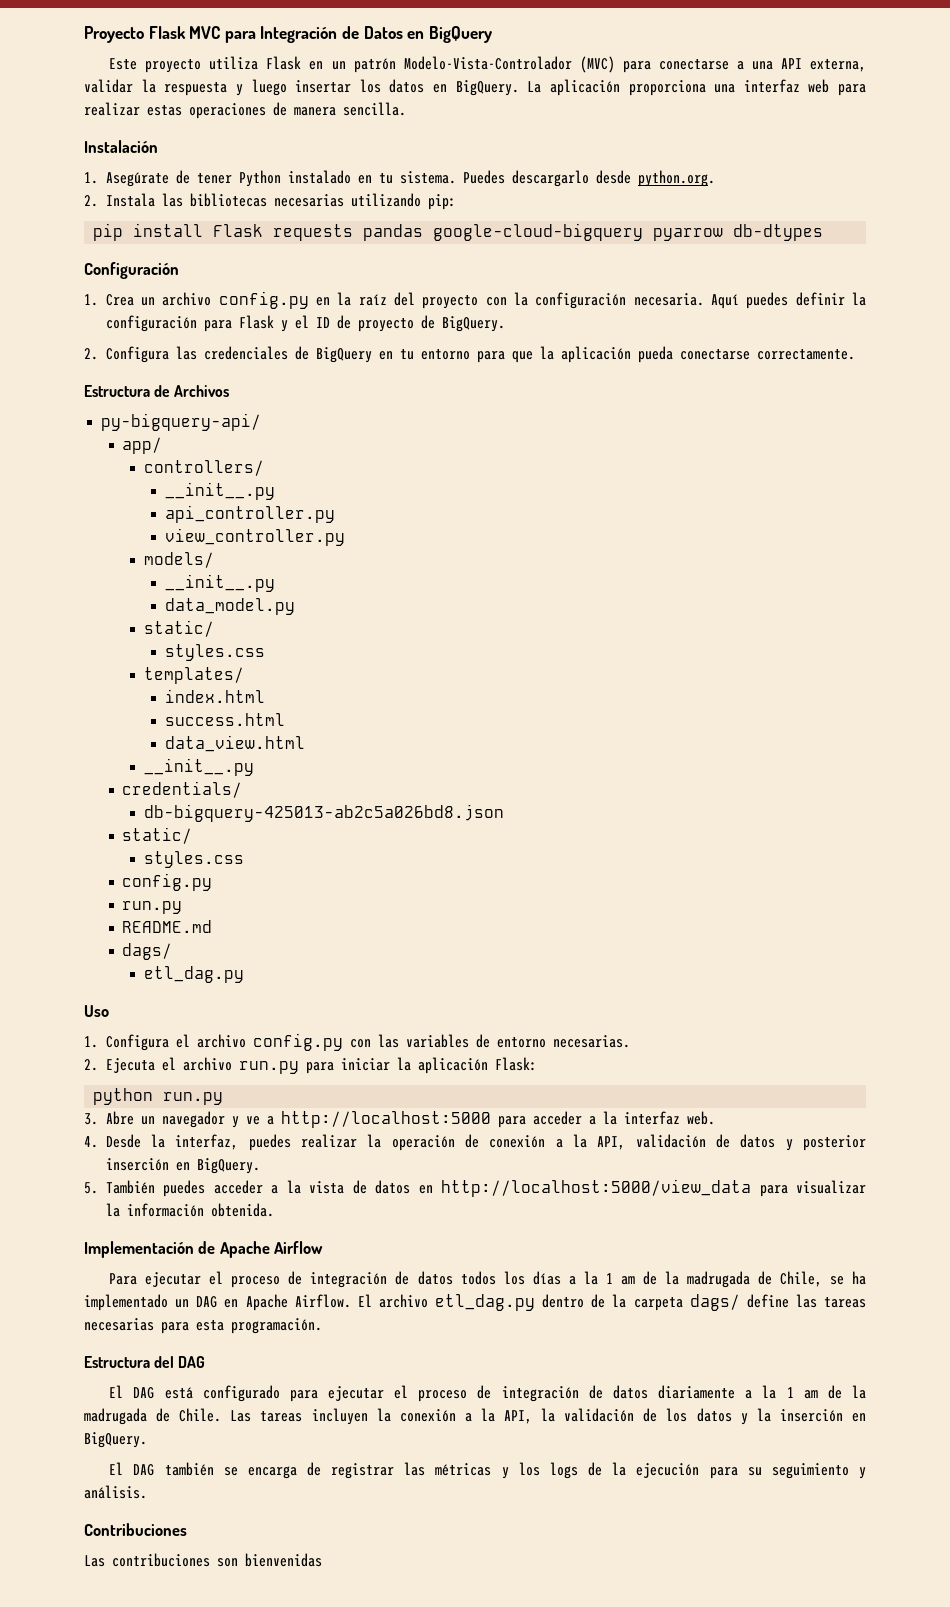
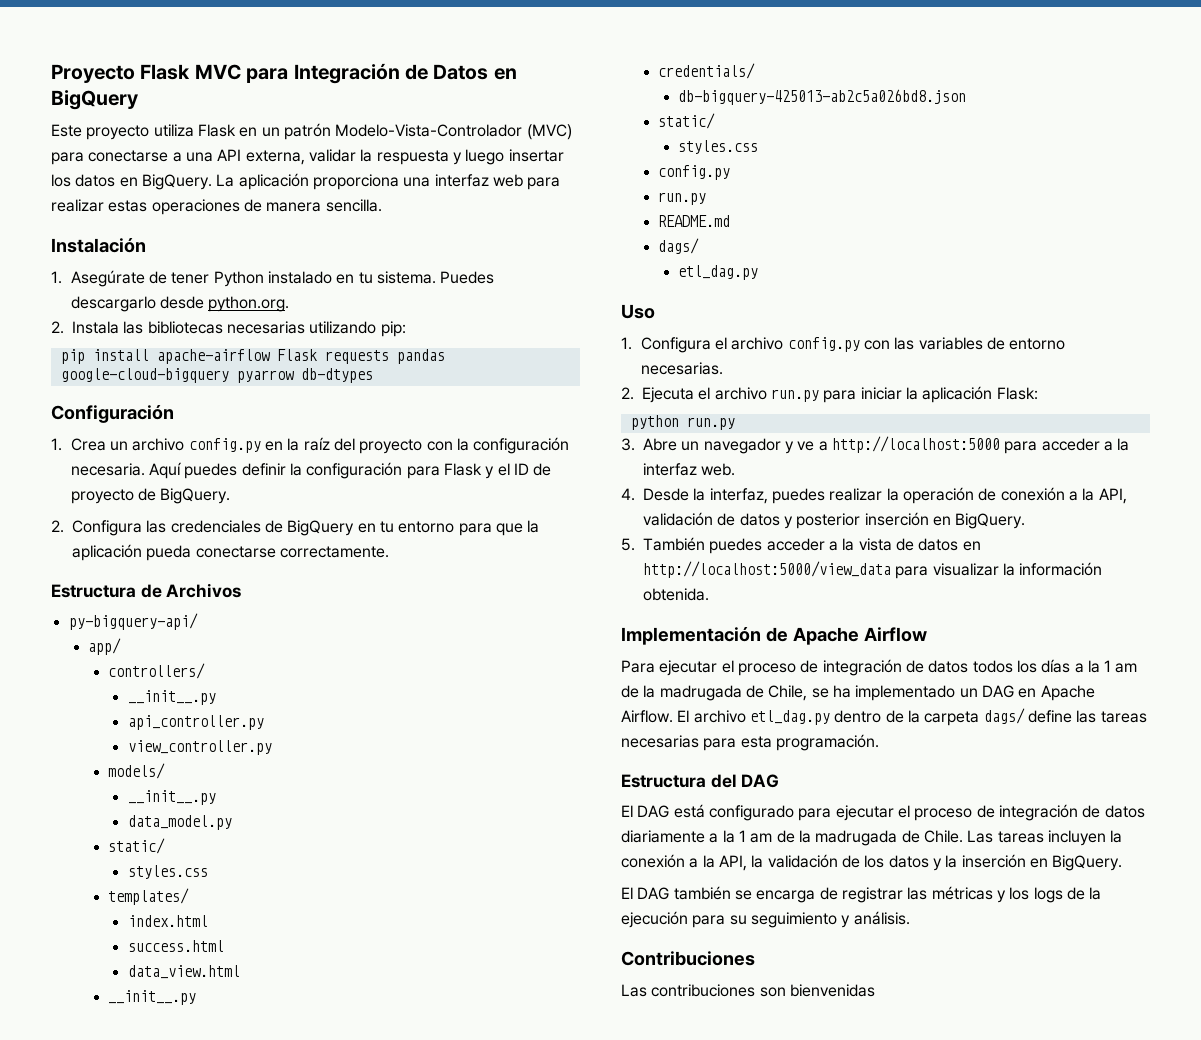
(204, 230) none -> [156,349,270,364] apache-airflow

